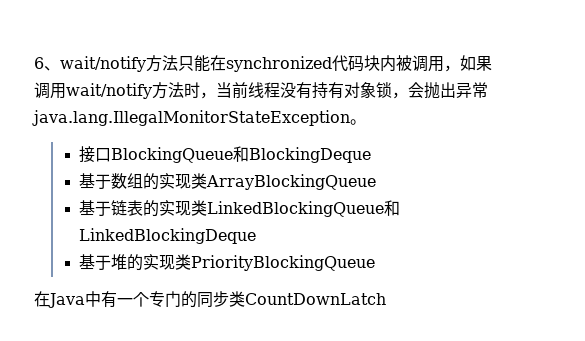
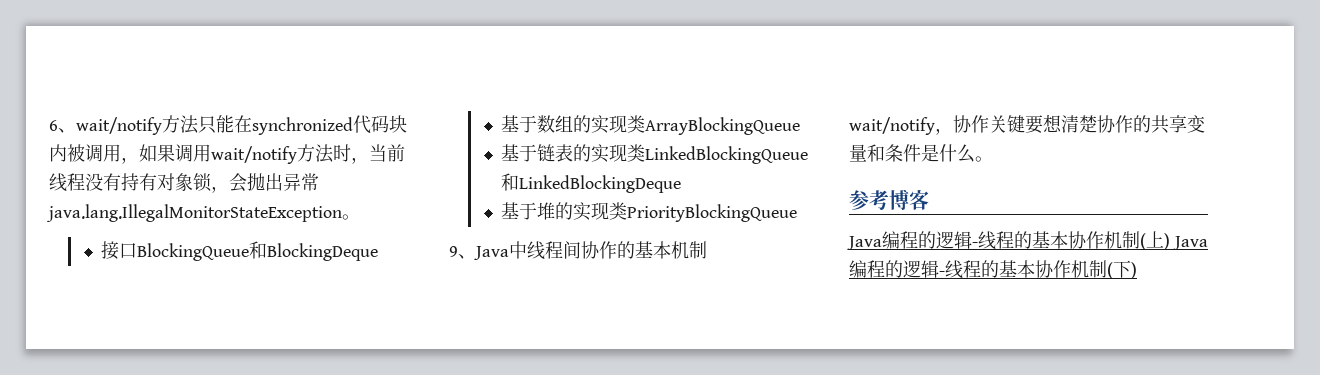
[34,291,386,308] 在Java中有一个专门的同步类CountDownLatch -> [449,241,707,260] [849,114,1205,135] [849,144,993,163] [849,189,929,210] [847,231,1208,250] [849,260,1137,279] 9、Java中线程间协作的基本机制wait/notify，协作关键要想清楚协作的共享变量和条件是什么。 // 参考博客 // Java编程的逻辑-线程的基本协作机制(上) Java编程的逻辑-线程的基本协作机制(下)

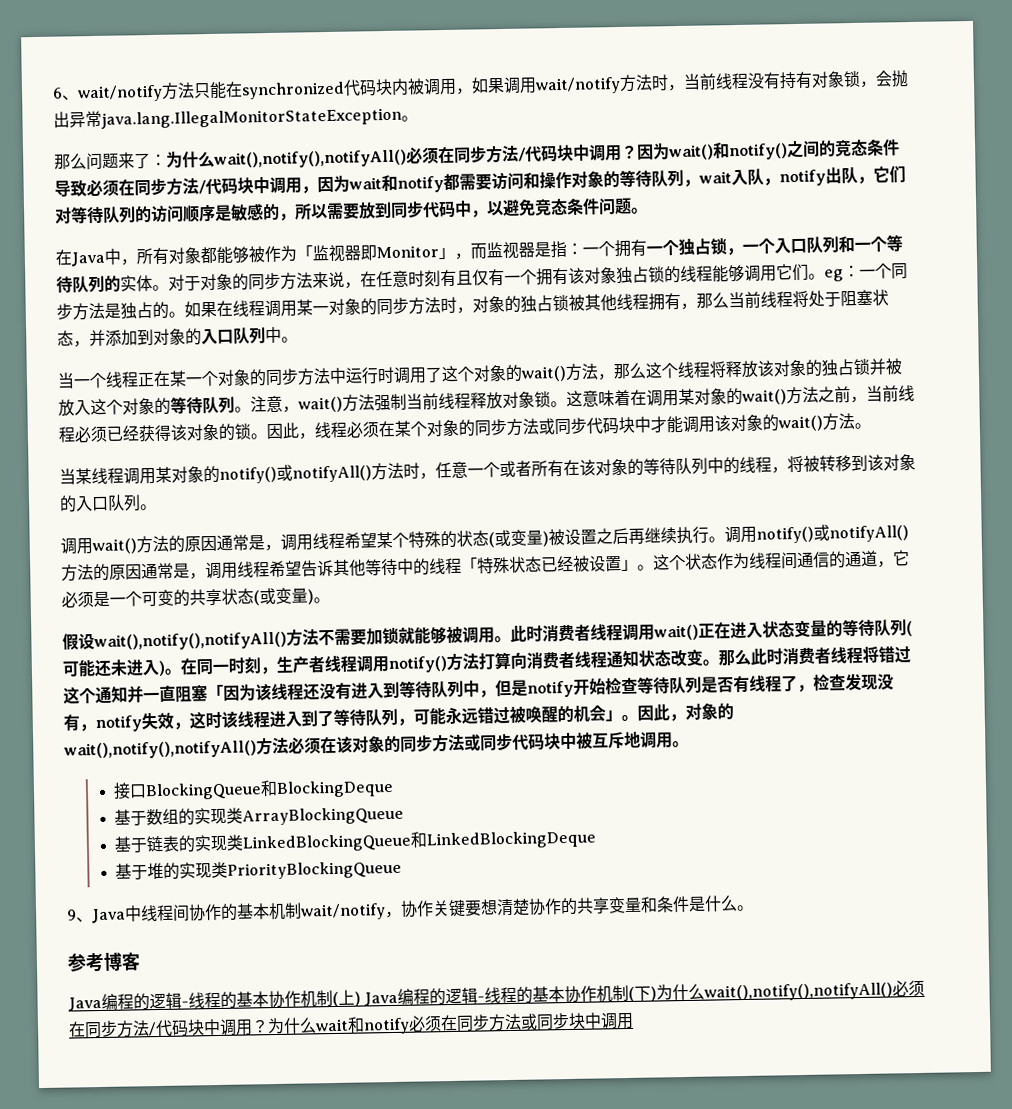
(360, 217) none -> [54,138,900,171] [54,165,906,198] [55,197,648,224] [55,234,903,267] [56,263,908,293] [56,289,889,321] [57,326,298,348] [57,358,902,389] [58,384,915,417] [58,413,871,443] [59,453,916,485] [59,494,157,513] [60,524,909,555] [61,550,910,582] [61,587,330,608] [62,618,913,652] [62,646,911,678] [63,672,894,705] [63,702,734,733] [63,731,689,760] // 那么问题来了：为什么wait(),notify(),notifyAll()必须在同步方法/代码块中调用？因为wait()和notify()之间的竞态条件导致必须在同步方法/代码块中调用，因为wait和notify都需要访问和操作对象的等待队列，wait入队，notify出队，它们对等待队列的访问顺序是敏感的，所以需要放到同步代码中，以避免竞态条件问题。 // 在Java中，所有对象都能够被作为「监视器即Monitor」，而监视器是指：一个拥有一个独占锁，一个入口队列和一个等待队列的实体。对于对象的同步方法来说，在任意时刻有且仅有一个拥有该对象独占锁的线程能够调用它们。eg：一个同步方法是独占的。如果在线程调用某一对象的同步方法时，对象的独占锁被其他线程拥有，那么当前线程将处于阻塞状态，并添加到对象的入口队列中。 // 当一个线程正在某一个对象的同步方法中运行时调用了这个对象的wait()方法，那么这个线程将释放该对象的独占锁并被放入这个对象的等待队列。注意，wait()方法强制当前线程释放对象锁。这意味着在调用某对象的wait()方法之前，当前线程必须已经获得该对象的锁。因此，线程必须在某个对象的同步方法或同步代码块中才能调用该对象的wait()方法。 // 当某线程调用某对象的notify()或notifyAll()方法时，任意一个或者所有在该对象的等待队列中的线程，将被转移到该对象的入口队列。 // 调用wait()方法的原因通常是，调用线程希望某个特殊的状态(或变量)被设置之后再继续执行。调用notify()或notifyAll()方法的原因通常是，调用线程希望告诉其他等待中的线程「特殊状态已经被设置」。这个状态作为线程间通信的通道，它必须是一个可变的共享状态(或变量)。 // 假设wait(),notify(),notifyAll()方法不需要加锁就能够被调用。此时消费者线程调用wait()正在进入状态变量的等待队列(可能还未进入)。在同一时刻，生产者线程调用notify()方法打算向消费者线程通知状态改变。那么此时消费者线程将错过这个通知并一直阻塞「因为该线程还没有进入到等待队列中，但是notify开始检查等待队列是否有线程了，检查发现没有，notify失效，这时该线程进入到了等待队列，可能永远错过被唤醒的机会」。因此，对象的wait(),notify(),notifyAll()方法必须在该对象的同步方法或同步代码块中被互斥地调用。
(1137, 270) none -> [656,979,926,1002] [68,1012,634,1039] 为什么wait(),notify(),notifyAll()必须在同步方法/代码块中调用？为什么wait和notify必须在同步方法或同步块中调用

